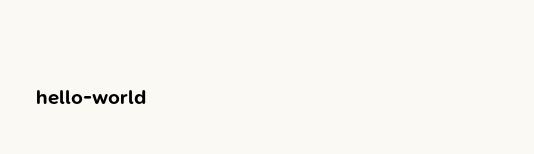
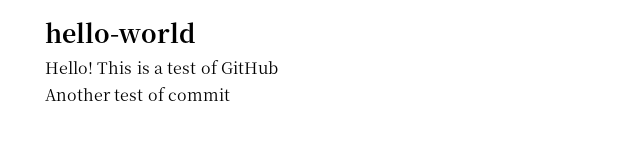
(146, 97) none -> [45,60,278,74] [45,87,230,101] // Hello! This is a test of GitHub // Another test of commit

